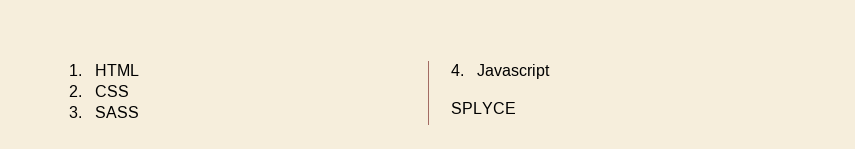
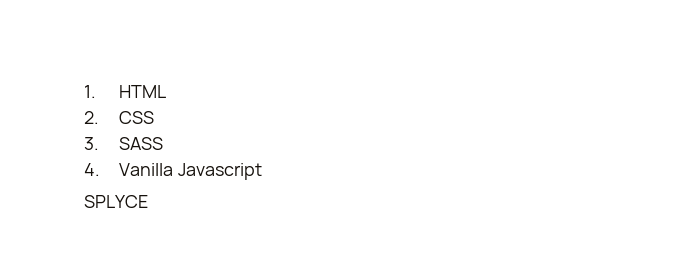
(464, 70) none -> [118,163,173,176] Vanilla

